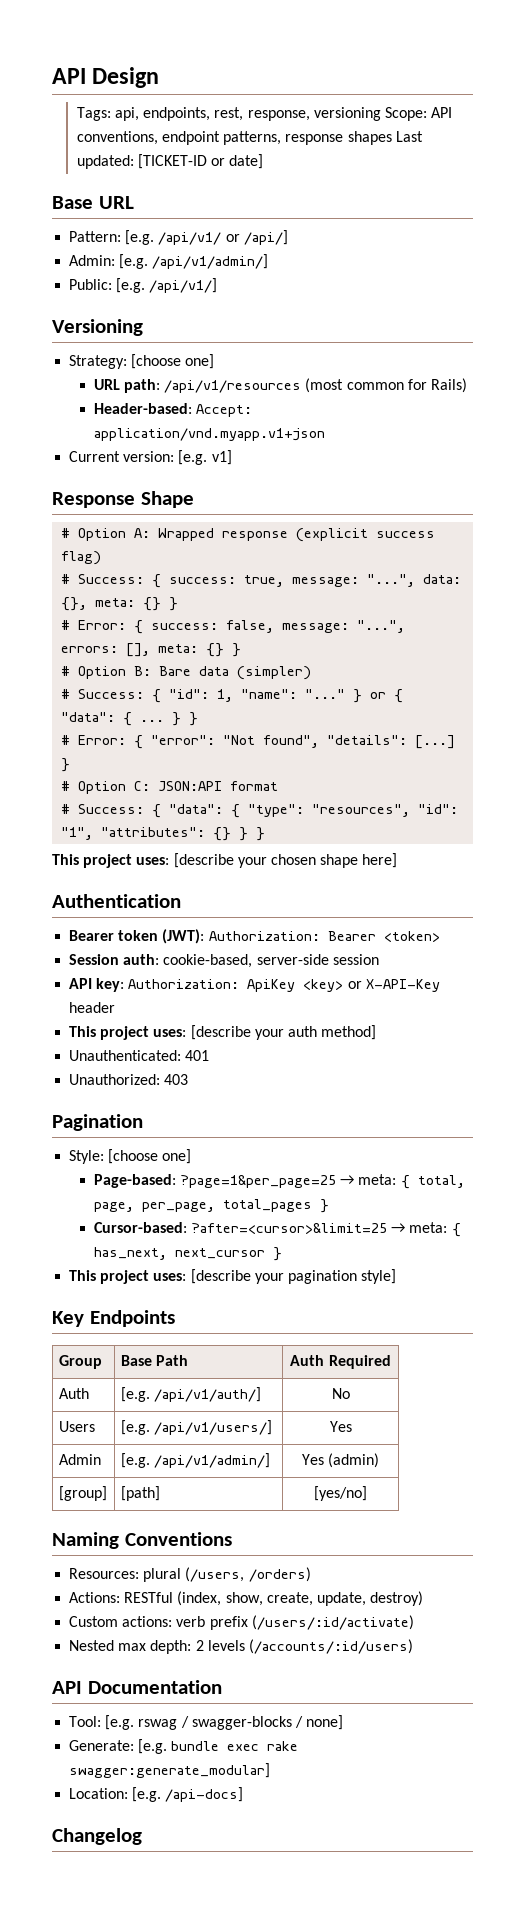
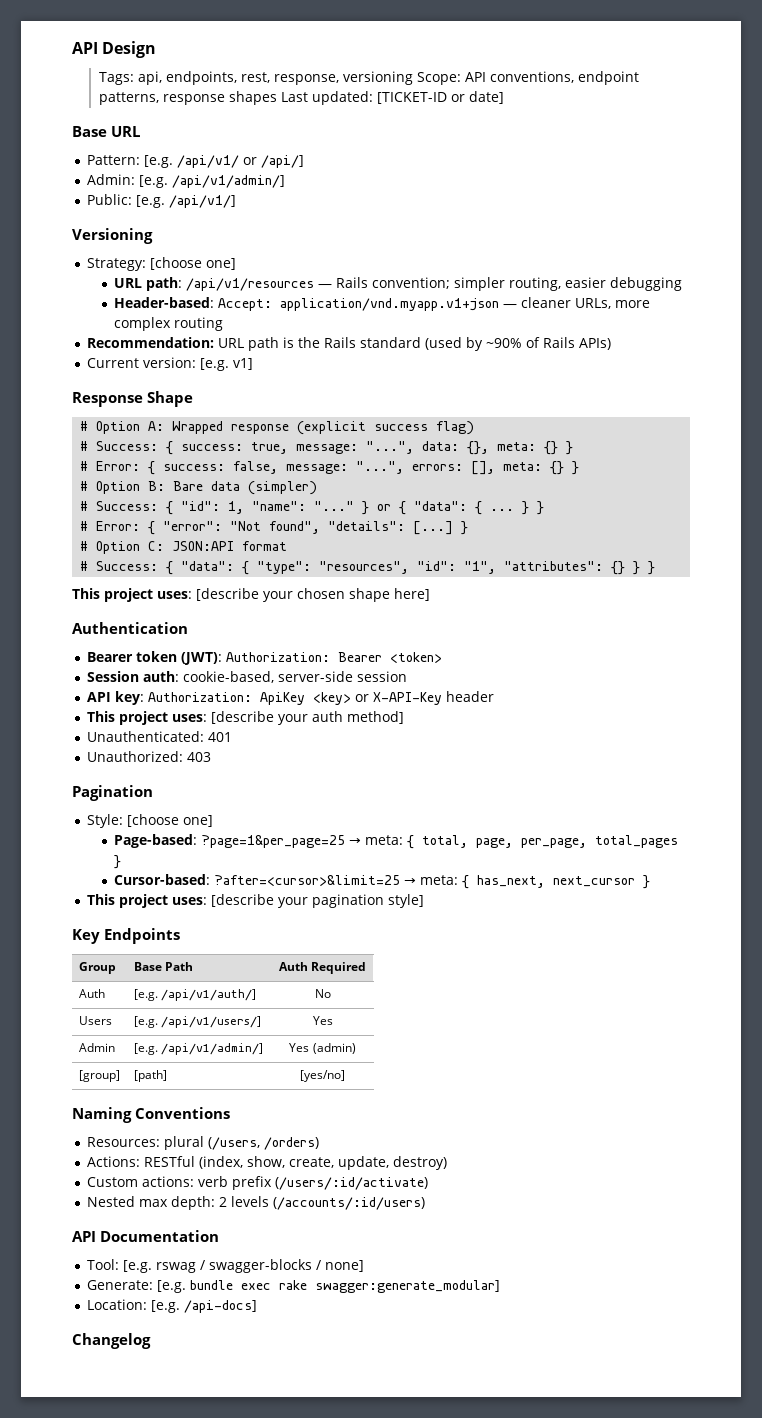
[305,378,467,393] [93,403,253,417] [93,428,325,441] (most common for Rails) // Header-based: Accept: application/vnd.myapp.v1+json -> [317,277,682,291] [113,297,650,311] [113,317,223,331] [86,337,611,351] — Rails convention; simpler routing, easier debugging // Header-based: Accept: application/vnd.myapp.v1+json — cleaner URLs, more complex routing // Recommendation: URL path is the Rails standard (used by ~90% of Rails APIs)

